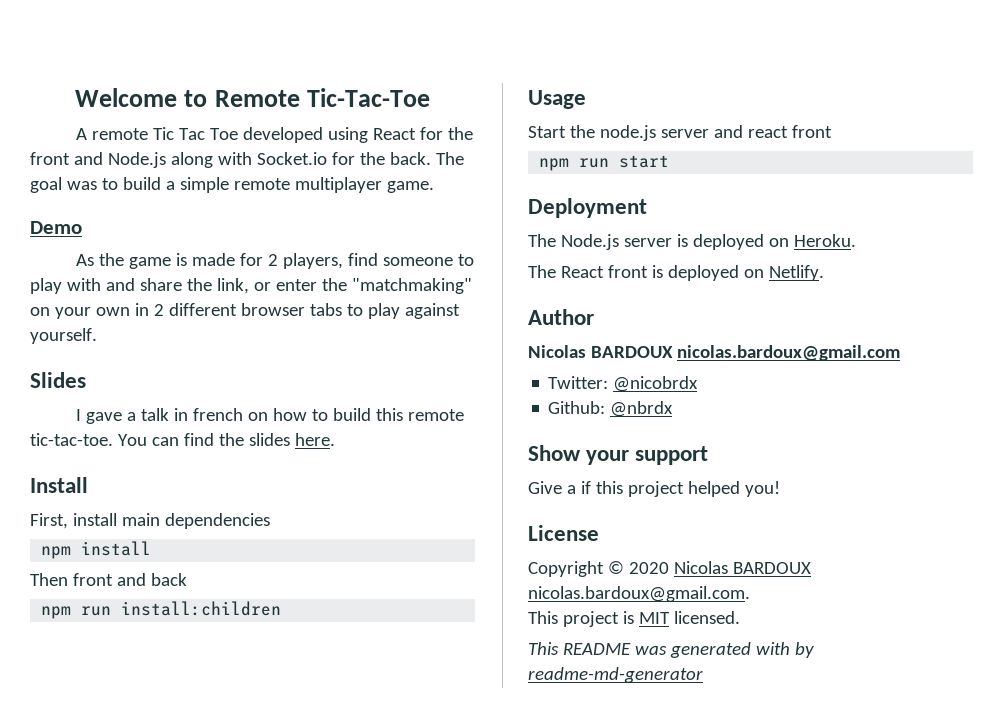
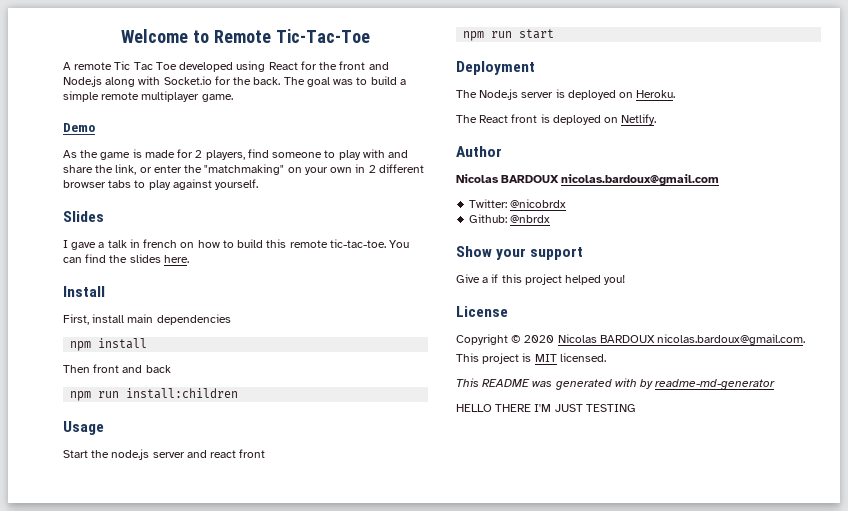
(703, 675) none -> [456,404,636,412] // HELLO THERE I'M JUST TESTING

